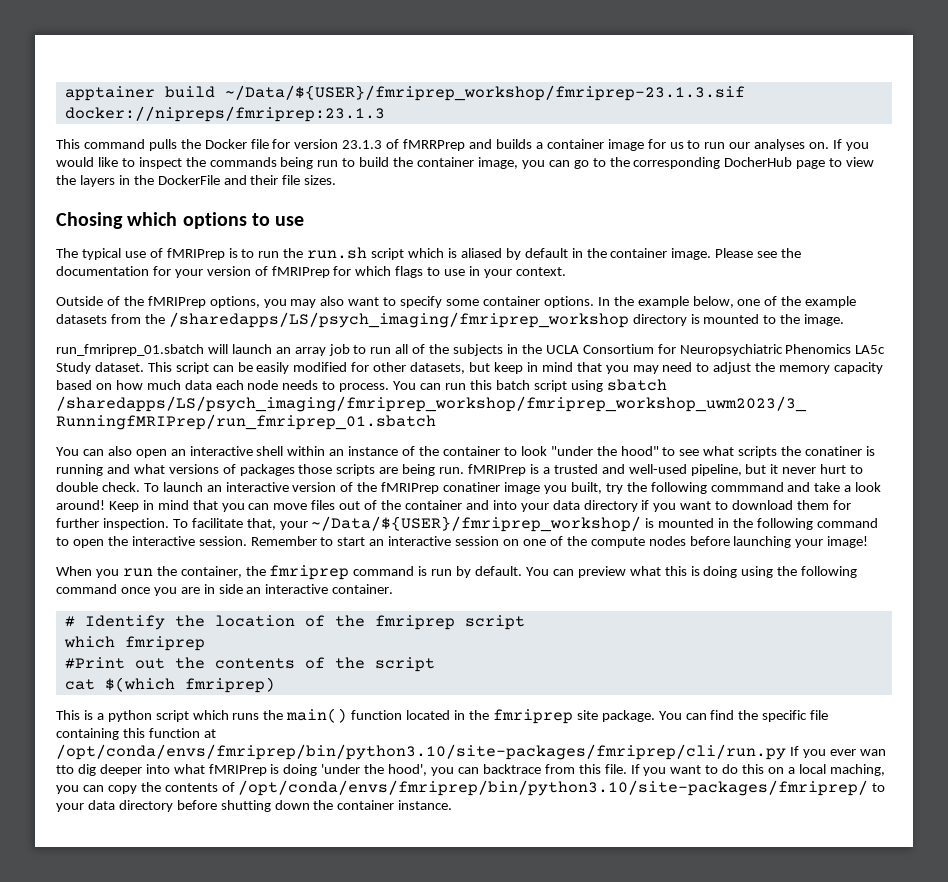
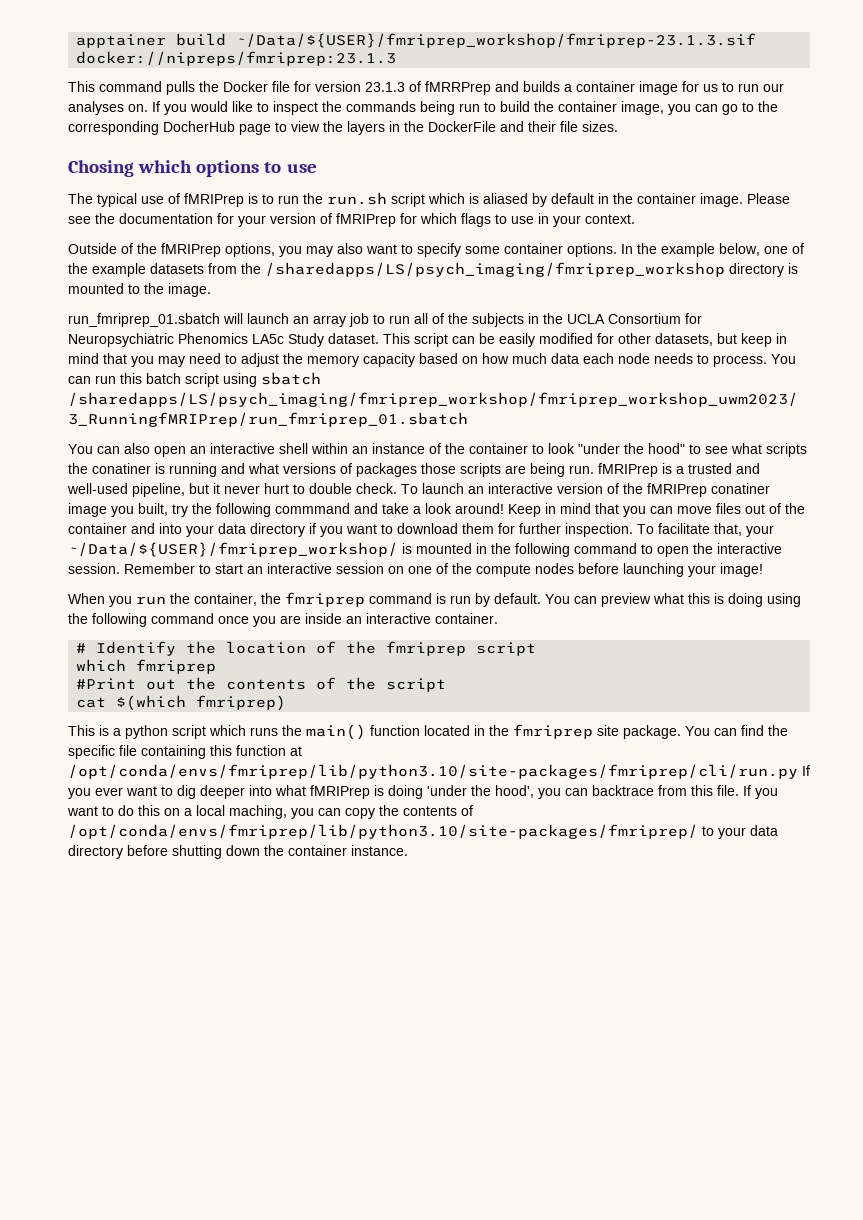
[203,584,243,594] in side -> [305,613,342,624] inside
[56,744,786,760] /opt/conda/envs/fmriprep/bin/python3.10/site-packages/fmriprep/cli/run.py -> [68,764,798,779] /opt/conda/envs/fmriprep/lib/python3.10/site-packages/fmriprep/cli/run.py
[859,749,886,756] [56,765,74,774] wan tto -> [126,786,173,796] want to
[238,780,869,796] /opt/conda/envs/fmriprep/bin/python3.10/site-packages/fmriprep/ -> [68,824,698,839] /opt/conda/envs/fmriprep/lib/python3.10/site-packages/fmriprep/

